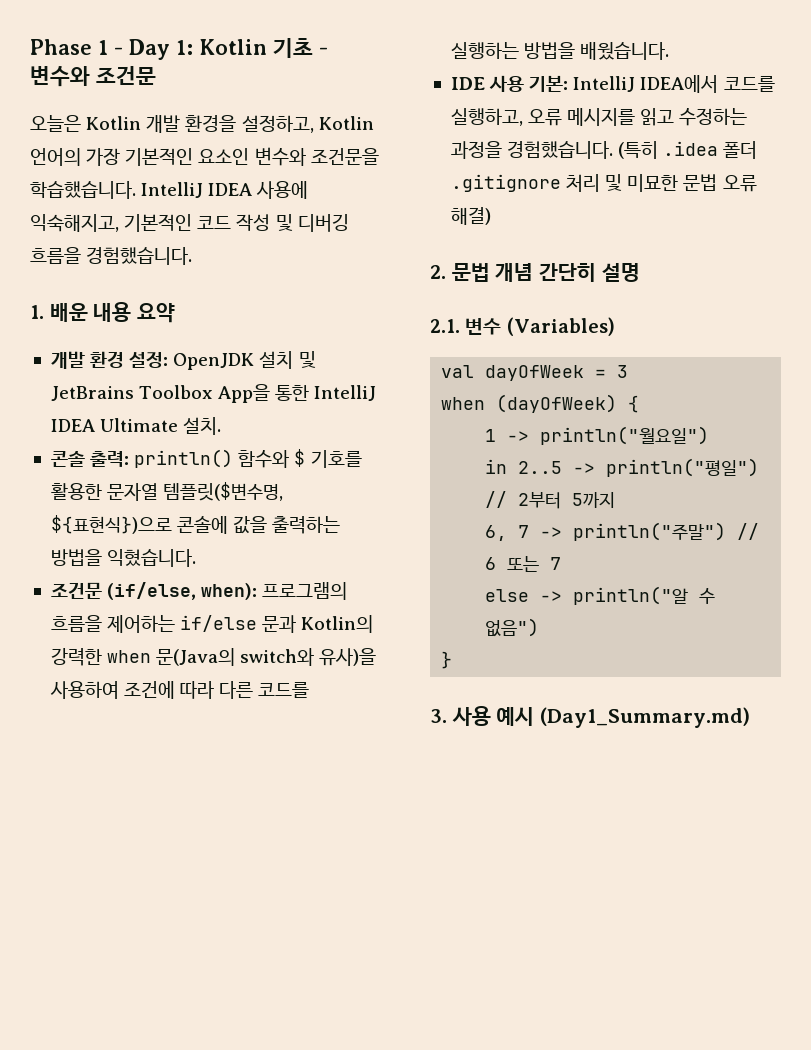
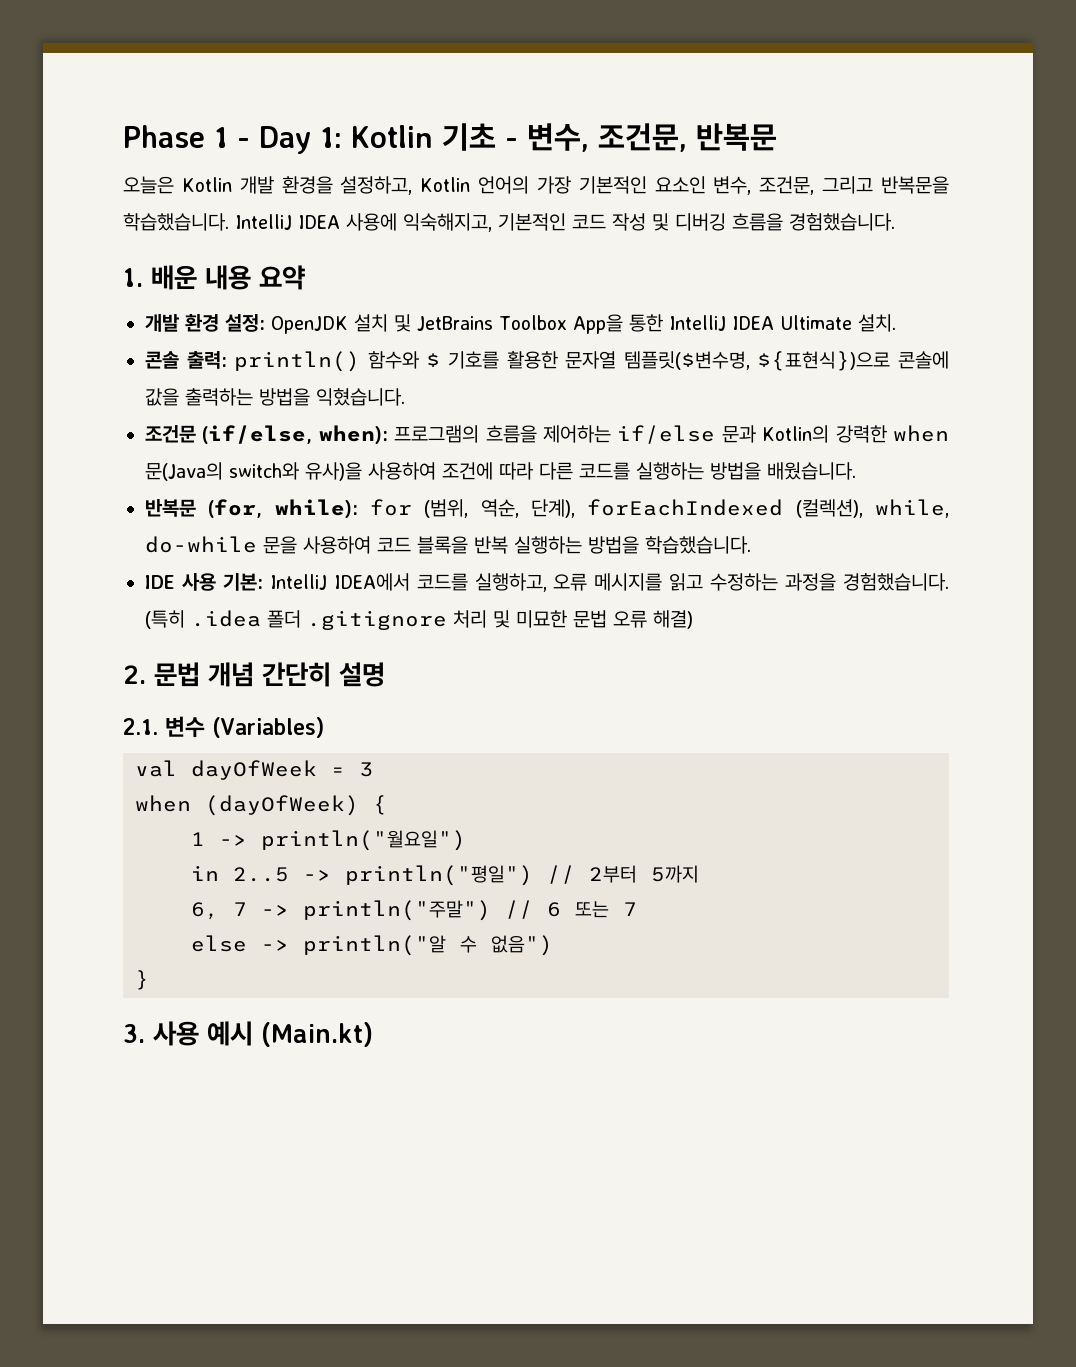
[30,66,156,87] 변수와 조건문 -> [526,123,777,152] 변수, 조건문, 반복문
[254,147,379,166] 변수와 조건문을 -> [713,176,949,195] 변수, 조건문, 그리고 반복문을
(670, 51) none -> [145,499,949,518] [145,536,751,554] // 반복문 (for, while): for (범위, 역순, 단계), forEachIndexed (컬렉션), while, do-while 문을 사용하여 코드 블록을 반복 실행하는 방법을 학습했습니다.
[540,707,751,728] (Day1_Summary.md) -> [261,1022,373,1047] (Main.kt)

